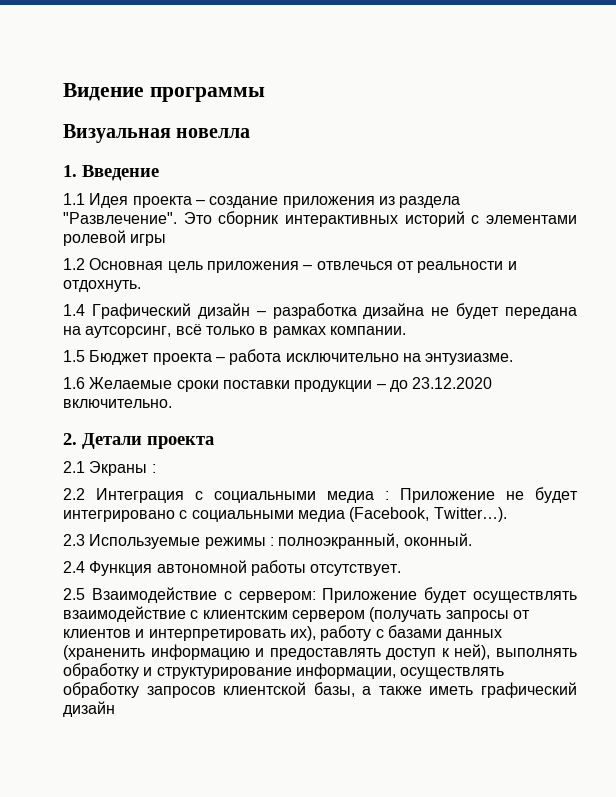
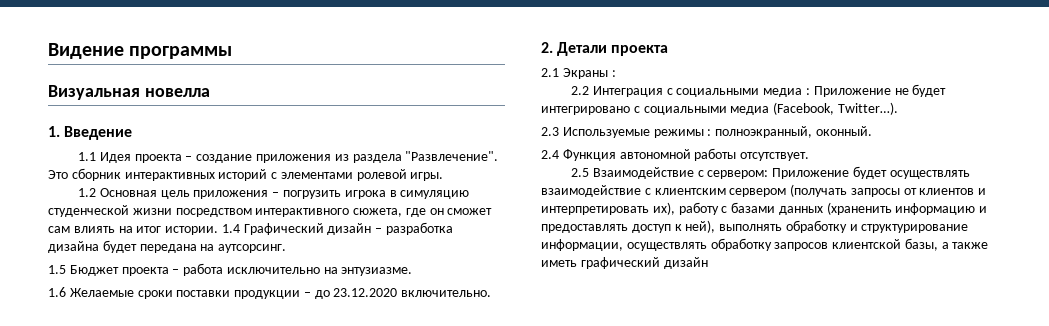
[130,234,167,246] игры -> [410,172,444,181] игры.
[316,261,517,273] [63,280,141,292] отвлечься от реальности и отдохнуть. // -> [282,190,470,199] [48,205,493,217] [48,226,219,235] погрузить игрока в симуляцию студенческой жизни посредством интерактивного сюжета, где он сможет сам влиять на итог истории.
[431,307,450,316] не -> (99, 247) none
[85,324,406,338] аутсорсинг, всё только в рамках компании. -> [218,244,287,253] аутсорсинг.

